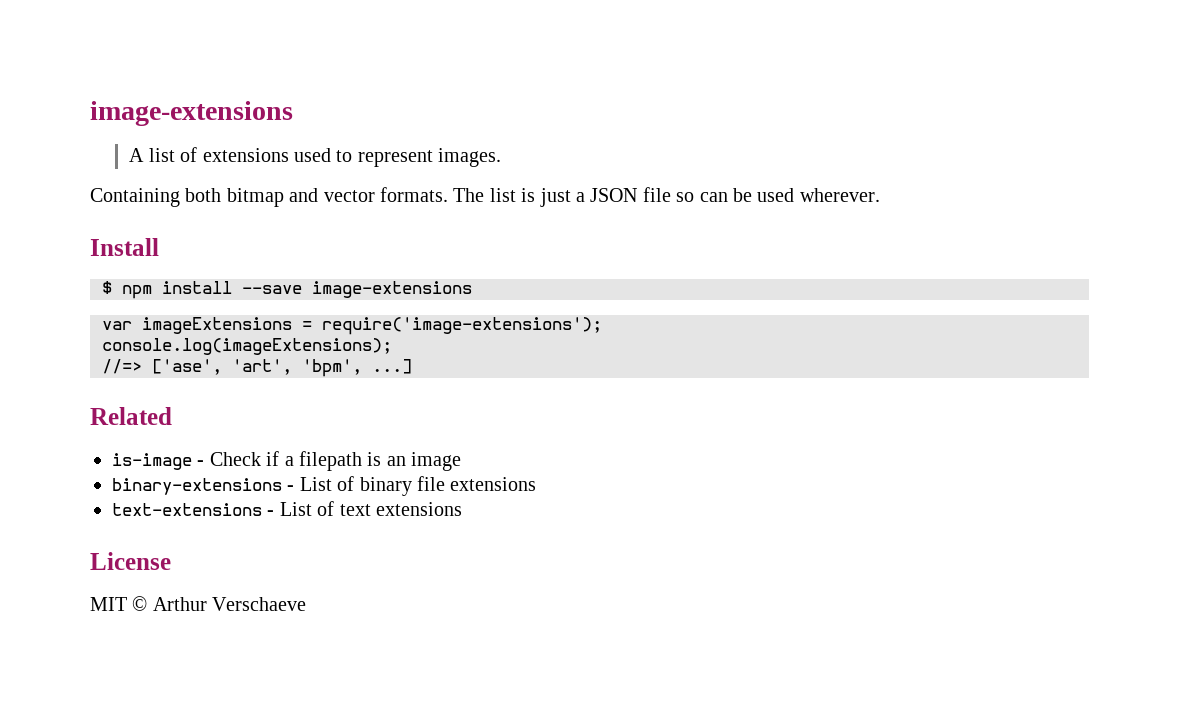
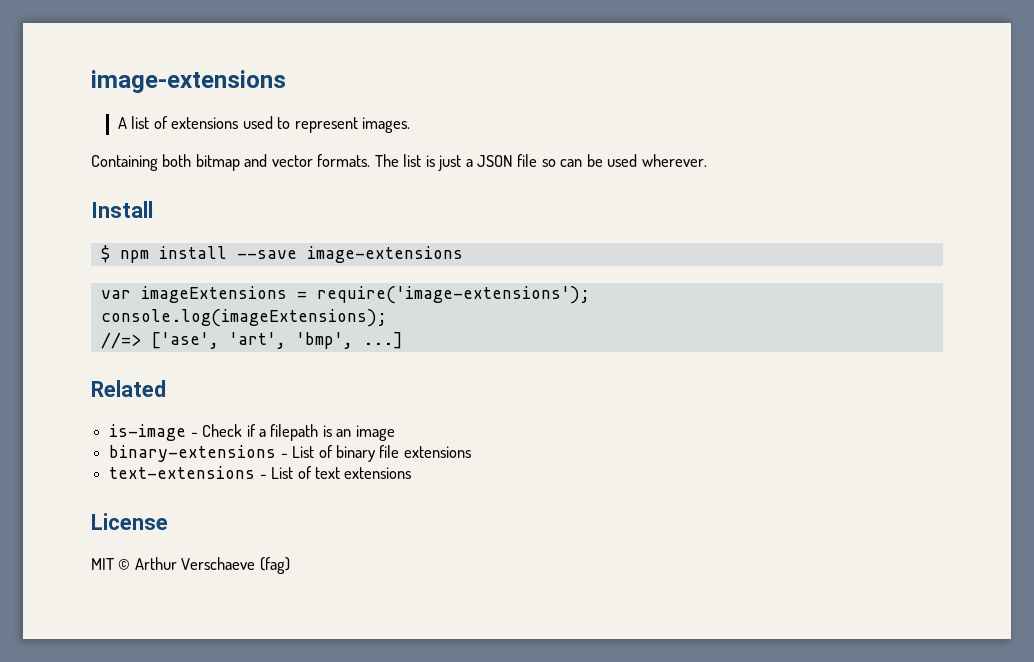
[302,359,362,377] 'bpm', -> [295,332,353,349] 'bmp',
(307, 604) none -> [259,557,290,574] (fag)

